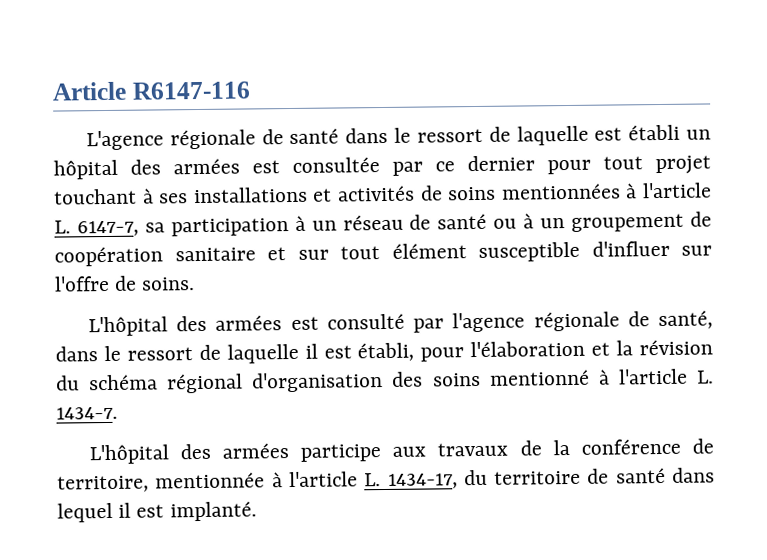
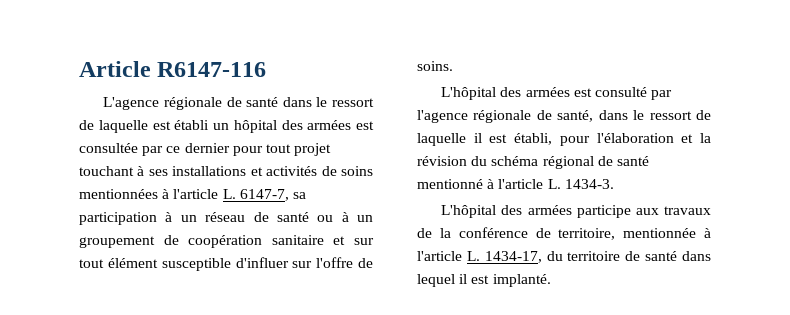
[252,371,481,393] d'organisation des soins -> [597,156,649,166] de santé
[56,406,118,420] 1434-7. -> [564,179,614,189] 1434-3.

